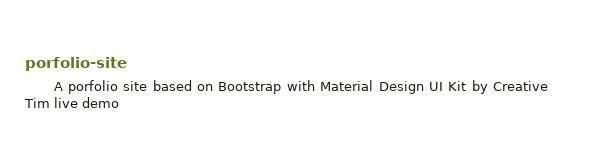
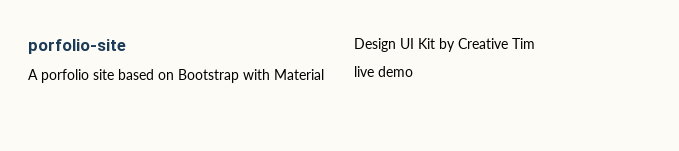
(50, 103) none -> (535, 43) //

